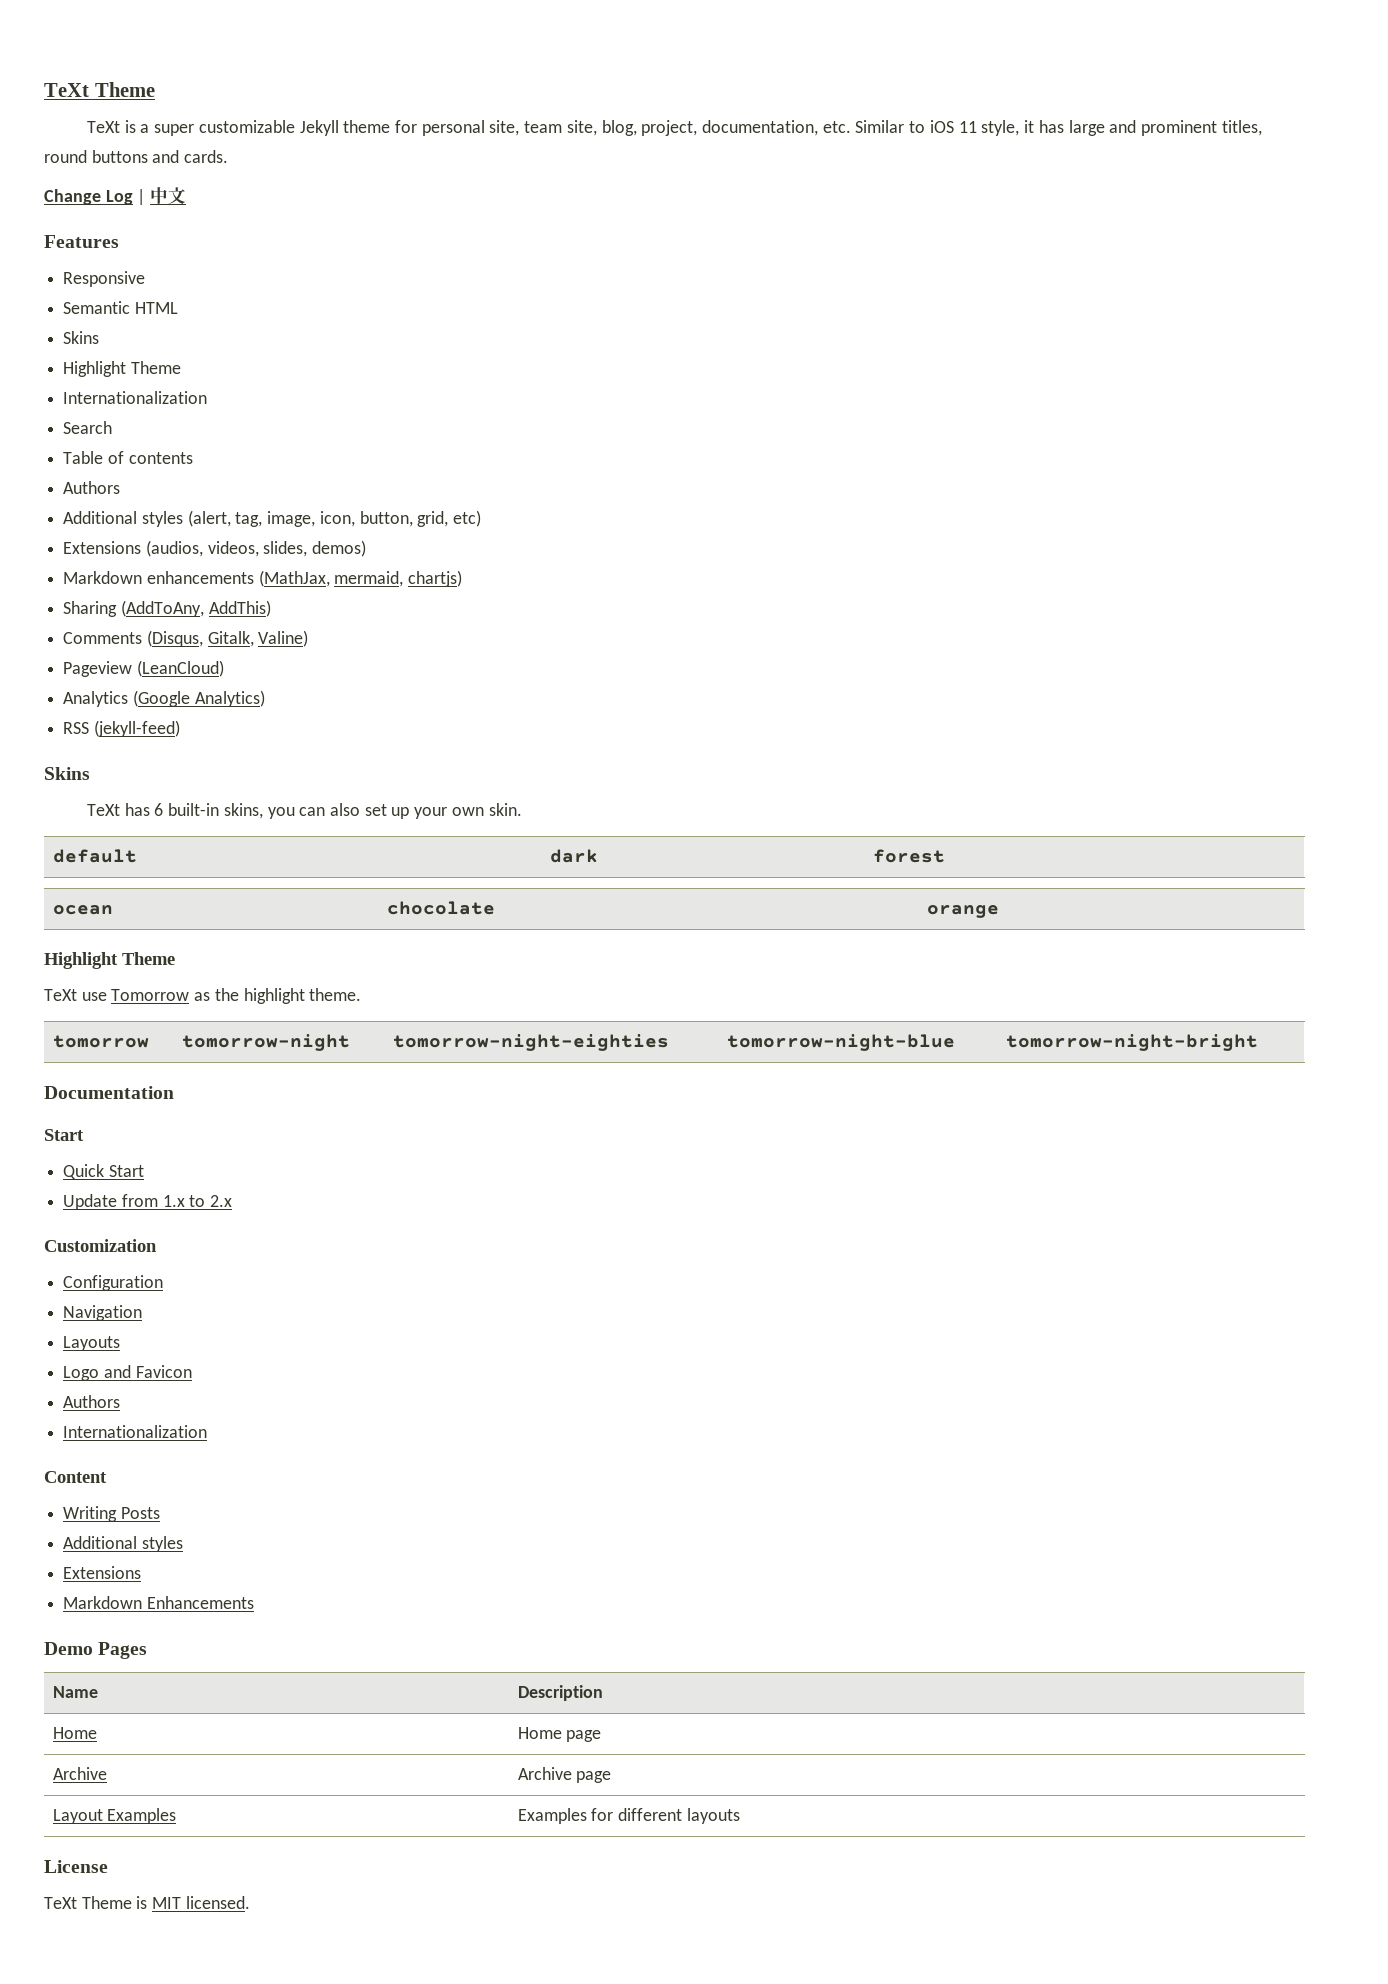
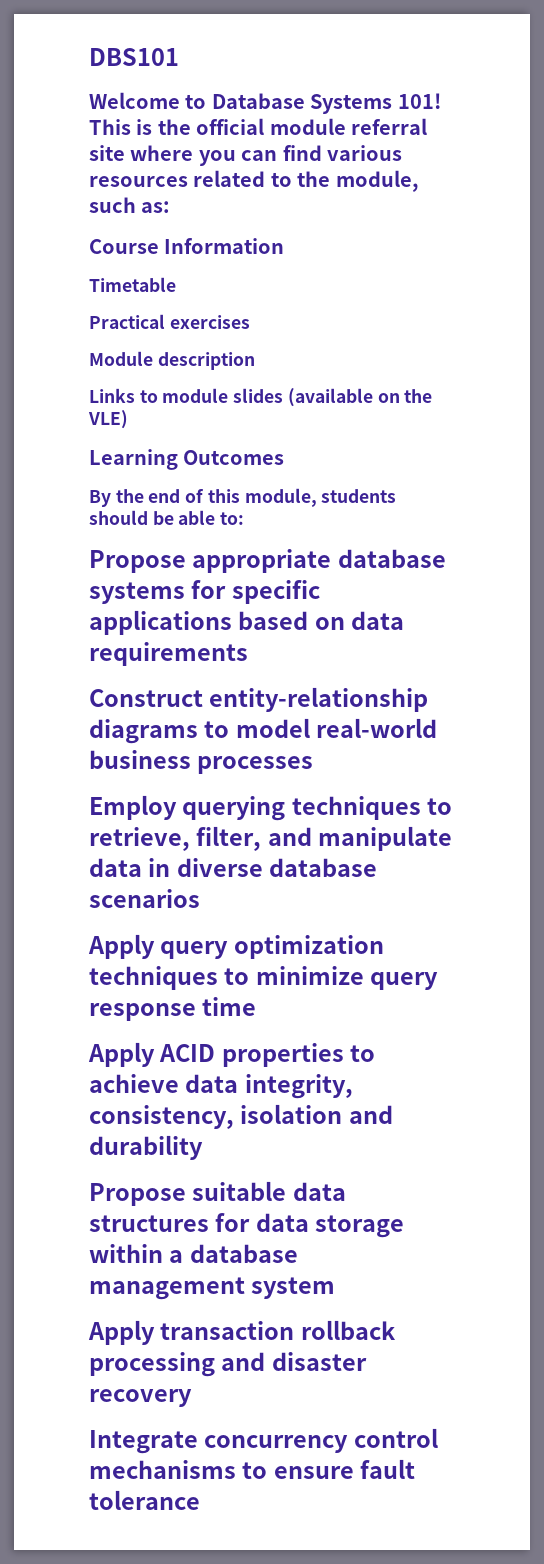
[44,82,155,97] [86,120,1262,136] [44,150,229,163] [44,187,187,205] [44,235,119,248] [63,271,146,287] [63,301,178,314] [63,331,100,344] [63,361,181,377] [63,391,208,404] [63,421,113,434] [63,451,193,464] [63,481,121,494] [63,510,482,527] [63,540,367,557] [63,570,463,587] [63,600,271,617] [63,630,309,647] [63,660,224,677] [63,690,265,707] [63,720,180,737] [44,767,90,780] [86,803,522,819] [52,849,137,863] [549,849,598,863] [872,849,945,863] [52,905,113,915] [386,901,495,915] [926,905,999,918] [44,952,175,969] [44,988,362,1004] [52,1035,149,1048] [181,1034,350,1051] [392,1034,669,1051] [726,1034,955,1051] [1005,1034,1258,1051] [44,1086,174,1099] [44,1129,84,1141] [63,1164,144,1180] [63,1194,233,1210] [44,1239,157,1252] [63,1275,164,1291] [63,1305,143,1321] [63,1336,121,1351] [63,1365,192,1381] [63,1395,121,1408] [63,1425,208,1438] [44,1471,107,1483] [63,1506,160,1522] [63,1536,183,1552] [63,1566,142,1579] [63,1596,254,1609] [44,1642,148,1659] [52,1686,98,1698] [517,1685,603,1701] [52,1727,97,1739] [517,1727,602,1742] [52,1767,107,1780] [517,1767,612,1783] [52,1808,177,1824] [517,1808,740,1824] [44,1860,108,1873] [44,1896,250,1909] TeXt Theme // TeXt is a super customizable Jekyll theme for personal site, team site, blog, project, documentation, etc. Similar to iOS 11 style, it has large and prominent titles, round buttons and cards. // Change Log | 中文 // Features // Responsive // Semantic HTML // Skins // Highlight Theme // Internationalization // Search // Table of contents // Authors // Additional styles (alert, tag, image, icon, button, grid, etc) // Extensions (audios, videos, slides, demos) // Markdown enhancements (MathJax, mermaid, chartjs) // Sharing (AddToAny, AddThis) // Comments (Disqus, Gitalk, Valine) // Pageview (LeanCloud) // Analytics (Google Analytics) // RSS (jekyll-feed) // Skins // TeXt has 6 built-in skins, you can also set up your own skin. // default | dark | forest // ocean | chocolate | orange // Highlight Theme // TeXt use Tomorrow as the highlight theme. // tomorrow | tomorrow-night | tomorrow-night-eighties | tomorrow-night-blue | tomorrow-night-bright // Documentation // Start // Quick Start // Update from 1.x to 2.x // Customization // Configuration // Navigation // Layouts // Logo and Favicon // Authors // Internationalization // Content // Writing Posts // Additional styles // Extensions // Markdown Enhancements // Demo Pages // Name | Description // Home | Home page // Archive | Archive page // Layout Examples | Examples for different layouts // License // TeXt Theme is MIT licensed. -> [89,48,179,66] [89,92,441,114] [89,118,427,135] [89,145,402,166] [89,170,419,192] [89,197,171,213] [89,238,285,254] [89,277,176,292] [89,314,250,329] [89,351,255,370] [89,388,433,407] [88,410,128,429] [89,449,285,470] [89,488,397,507] [89,510,245,525] [89,549,446,573] [89,580,320,604] [89,610,405,635] [89,642,248,666] [89,687,429,712] [89,718,438,744] [89,750,314,774] [89,795,453,821] [89,826,453,851] [89,858,378,877] [89,889,200,908] [88,934,384,959] [89,966,439,990] [89,997,257,1021] [88,1042,376,1067] [89,1074,353,1099] [89,1104,393,1129] [89,1135,203,1160] [89,1181,346,1206] [89,1213,405,1238] [89,1244,298,1263] [89,1277,336,1300] [88,1320,396,1345] [89,1352,367,1377] [89,1389,192,1407] [89,1428,438,1454] [89,1459,416,1479] [89,1490,200,1510] DBS101 // Welcome to Database Systems 101! This is the official module referral site where you can find various resources related to the module, such as: // Course Information // Timetable // Practical exercises // Module description // Links to module slides (available on the VLE) // Learning Outcomes // By the end of this module, students should be able to: // Propose appropriate database systems for specific applications based on data requirements // Construct entity-relationship diagrams to model real-world business processes // Employ querying techniques to retrieve, filter, and manipulate data in diverse database scenarios // Apply query optimization techniques to minimize query response time // Apply ACID properties to achieve data integrity, consistency, isolation and durability // Propose suitable data structures for data storage within a database management system // Apply transaction rollback processing and disaster recovery // Integrate concurrency control mechanisms to ensure fault tolerance

